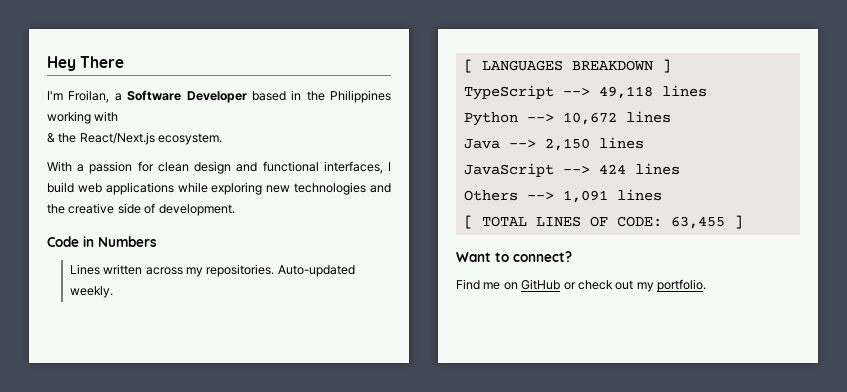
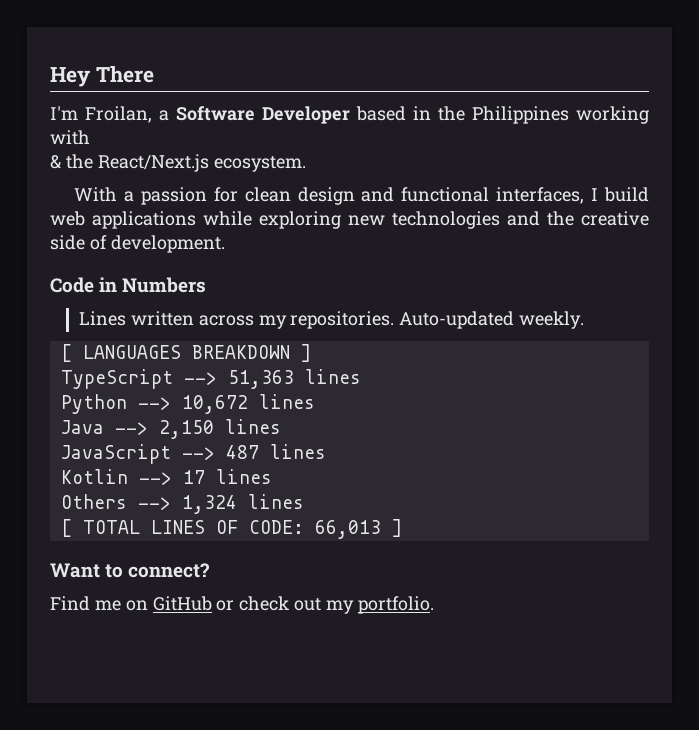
[598,86,653,99] 49,118 -> [227,370,294,389] 51,363
[598,164,626,174] 424 -> [225,444,326,459] [60,469,205,485] 487 lines // Kotlin --> 17
[562,190,608,203] 1,091 -> [181,495,237,514] 1,324
[670,216,725,229] 63,455 -> [314,520,381,539] 66,013

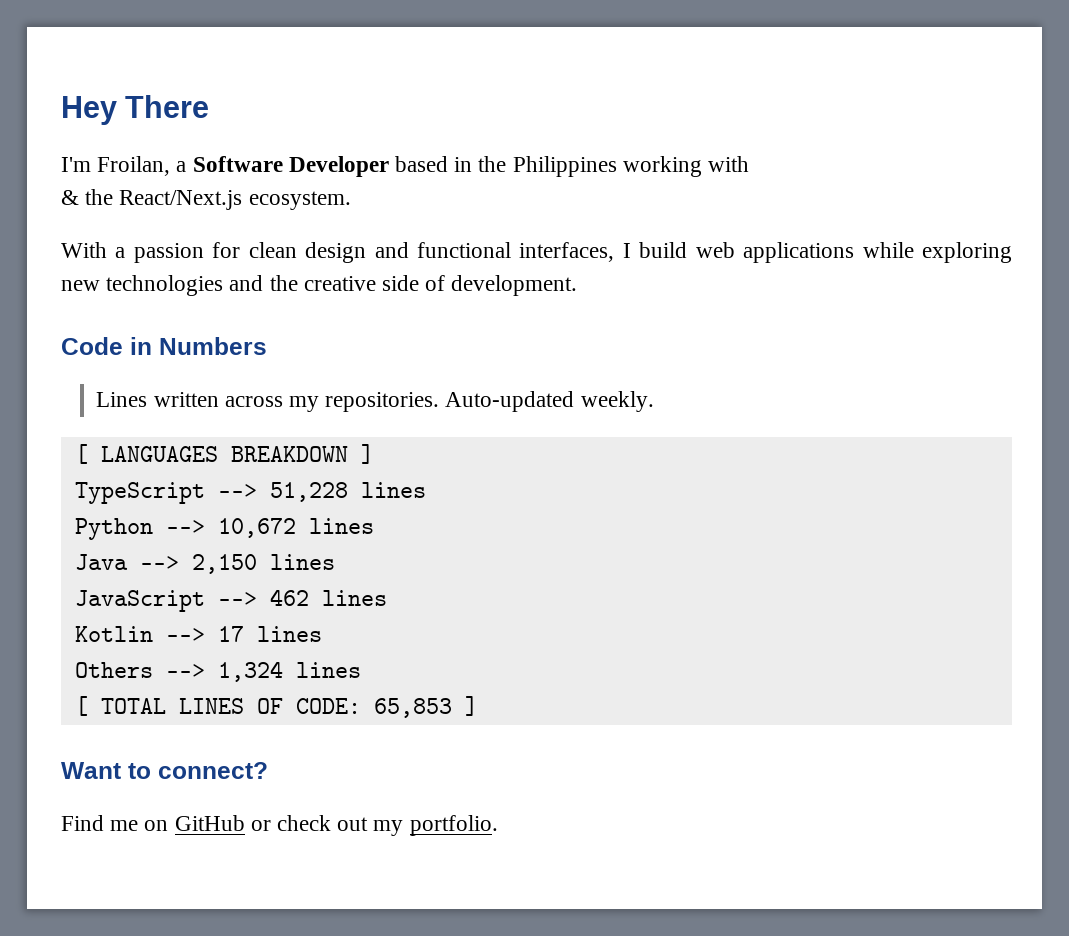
[227,370,294,389] 51,363 -> [269,482,348,502] 51,228
[225,445,259,459] 487 -> [269,589,309,606] 462
[314,520,381,539] 66,013 -> [373,698,452,718] 65,853

